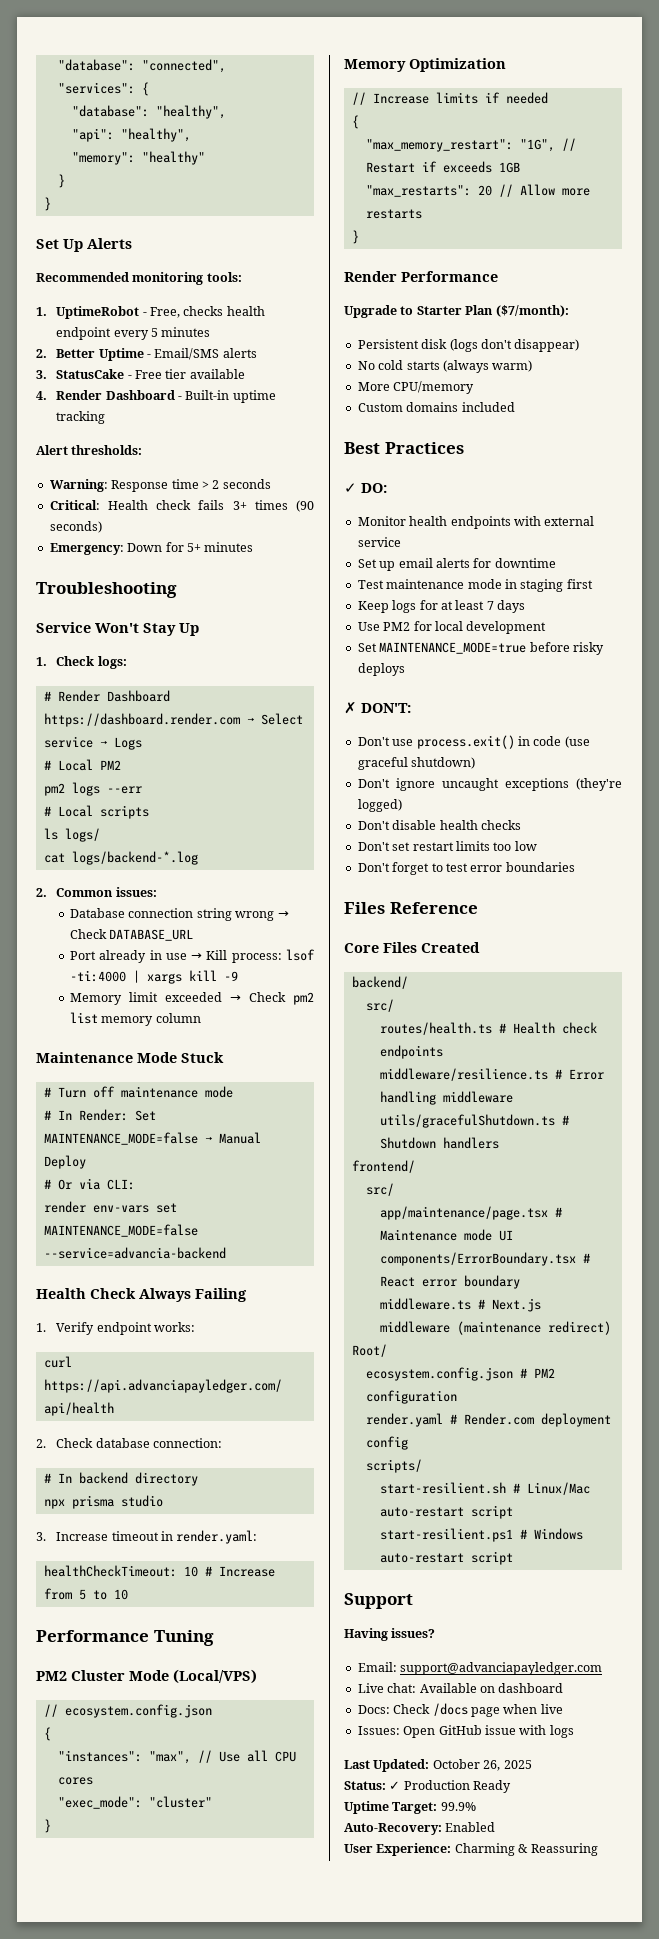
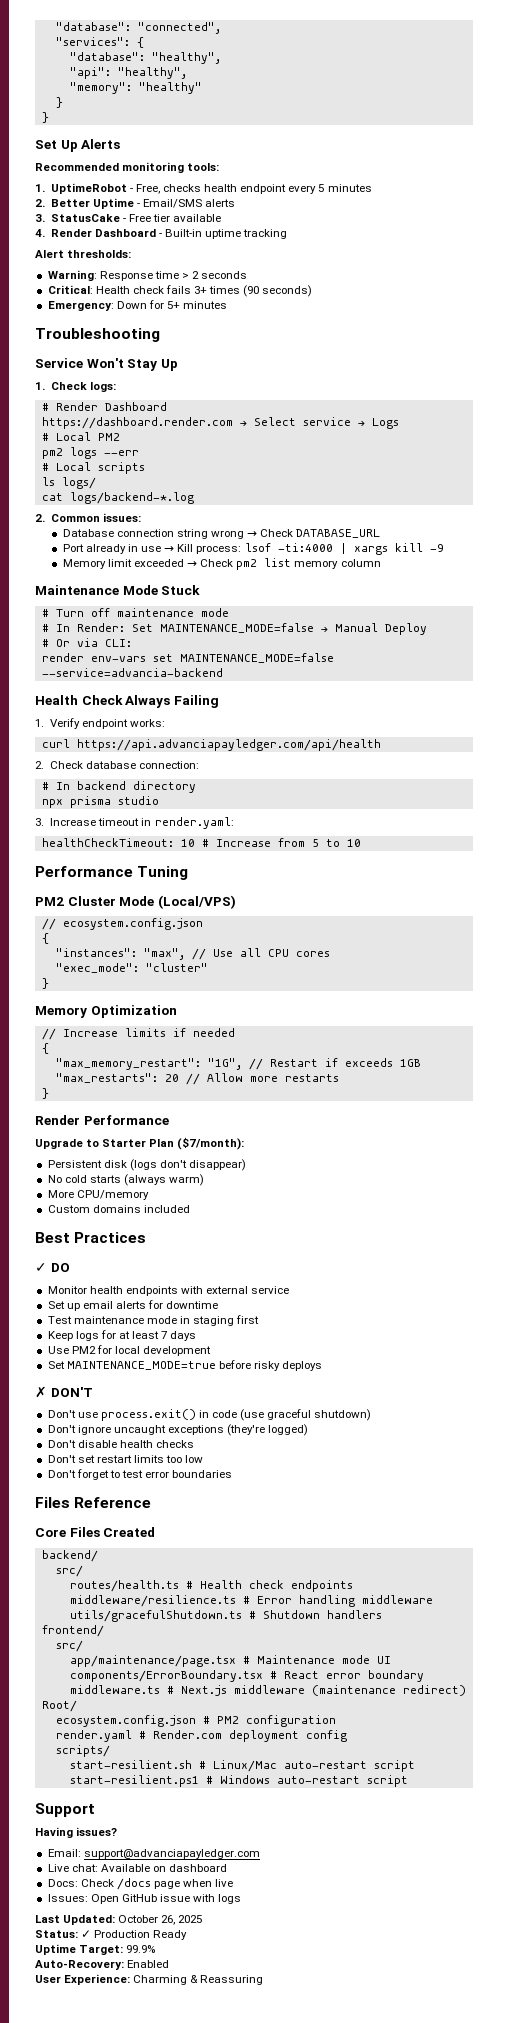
[361,483,387,493] DO: -> [50,1263,70,1272] DO
[361,703,411,713] DON'T: -> [50,1387,93,1397] DON'T

